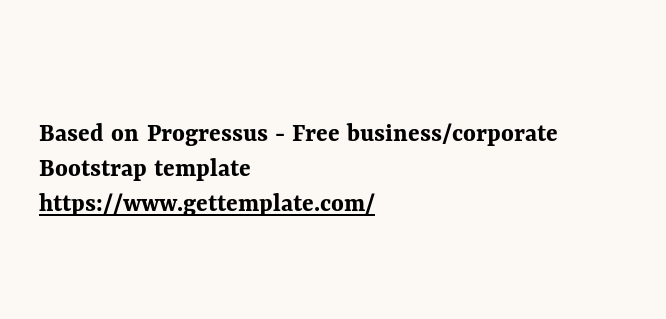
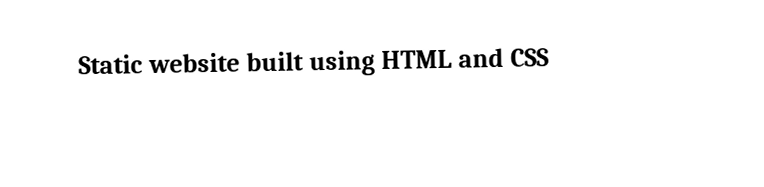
[39,123,559,146] [39,158,252,181] [39,193,375,216] Based on Progressus - Free business/corporate Bootstrap template https://www.gettemplate.com/ -> [78,47,550,77] Static website built using HTML and CSS

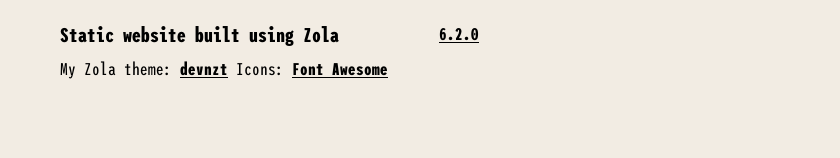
[381,47,550,70] HTML and CSS -> [303,26,339,43] [60,61,388,79] [439,28,479,41] Zola // My Zola theme: devnzt Icons: Font Awesome 6.2.0

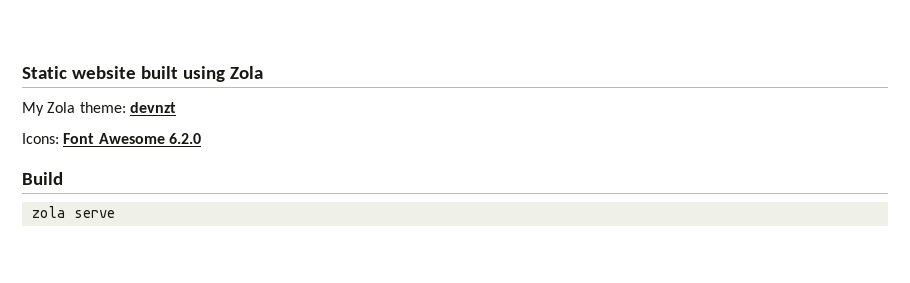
(228, 68) none -> (176, 107) //
(479, 34) none -> [22,172,63,185] [31,206,115,218] // Build // zola serve

